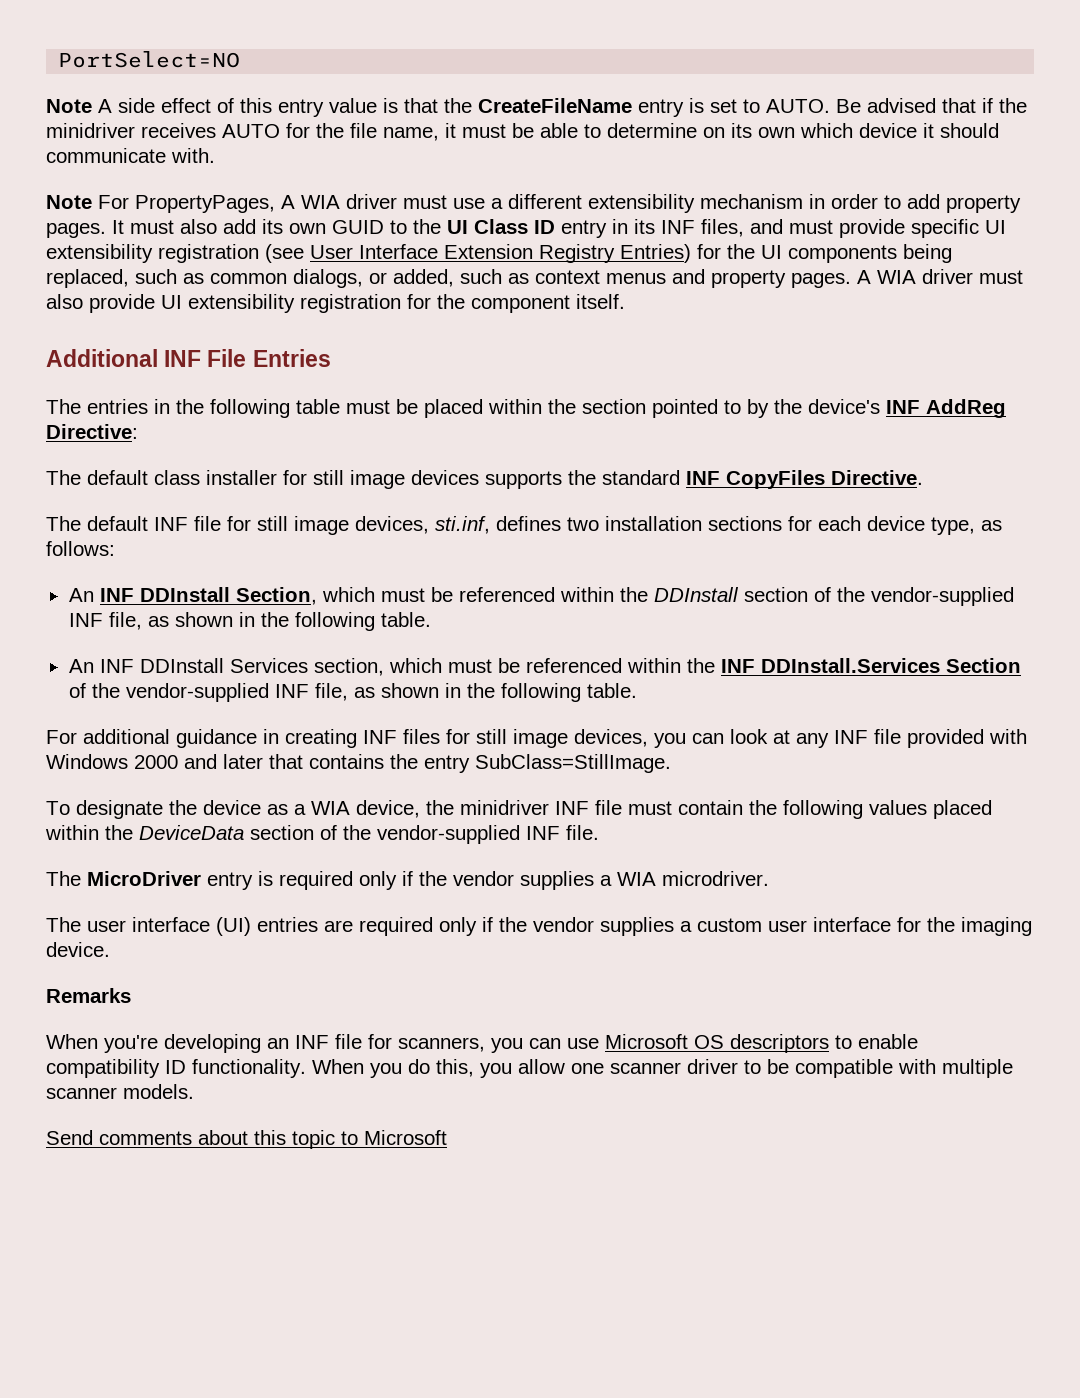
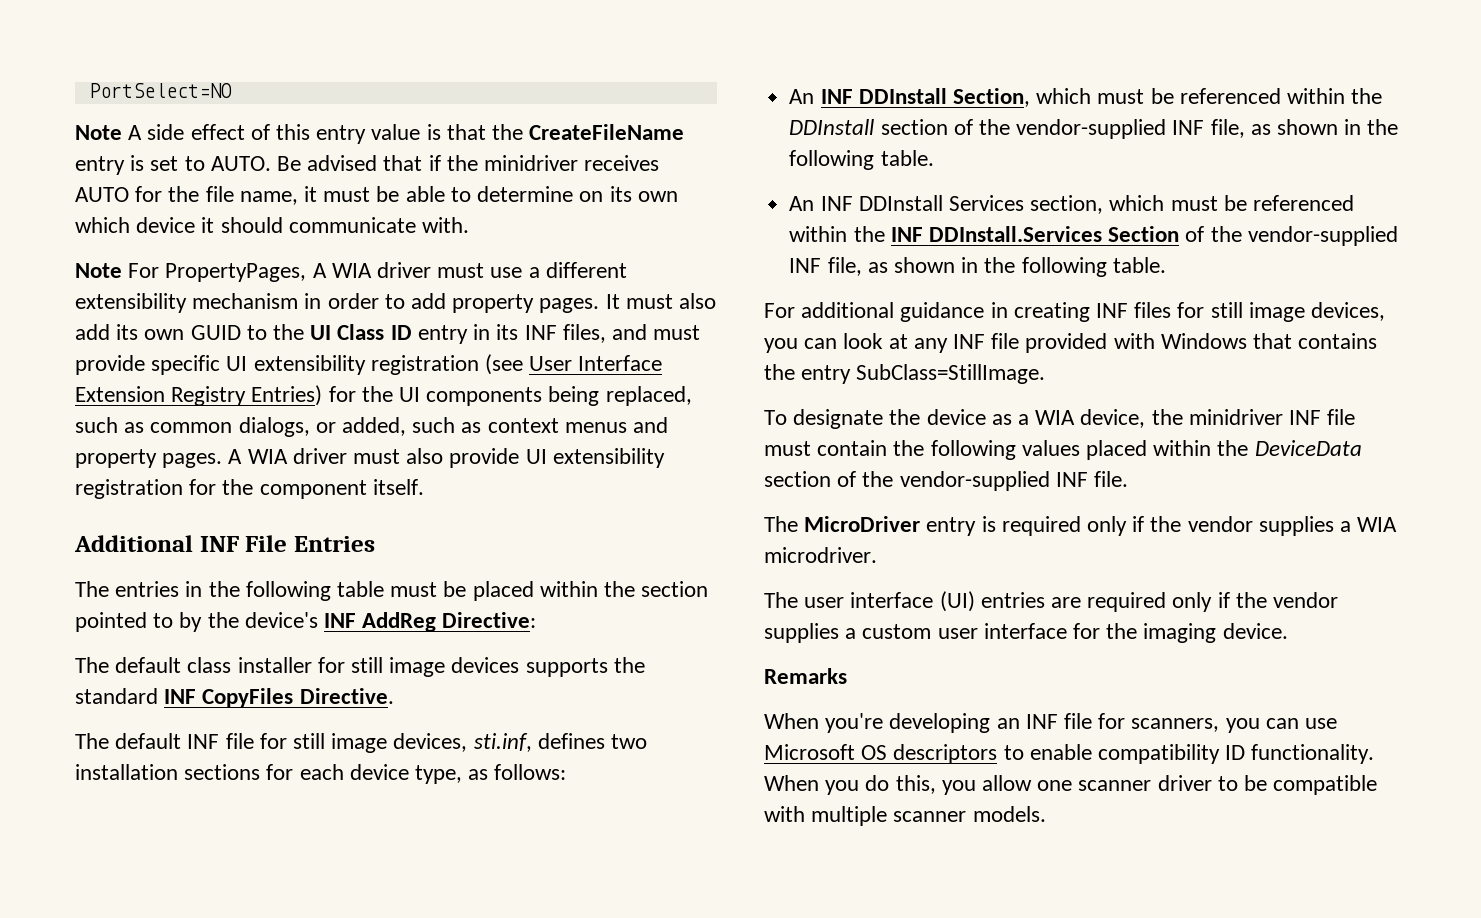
[134,754,263,769] 2000 and later -> (1247, 341) none
[46,1130,447,1149] // Send comments about this topic to Microsoft -> (1046, 814) none

